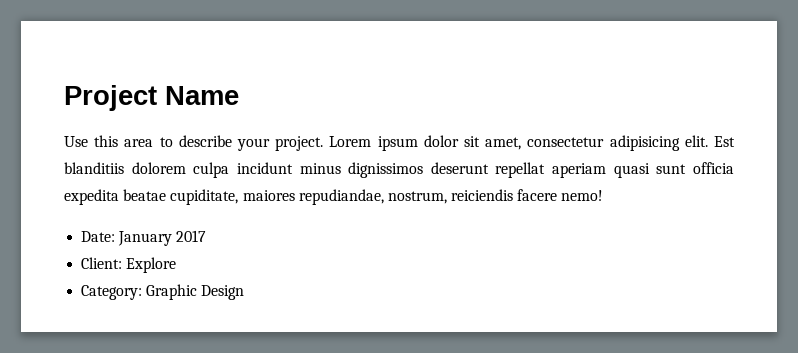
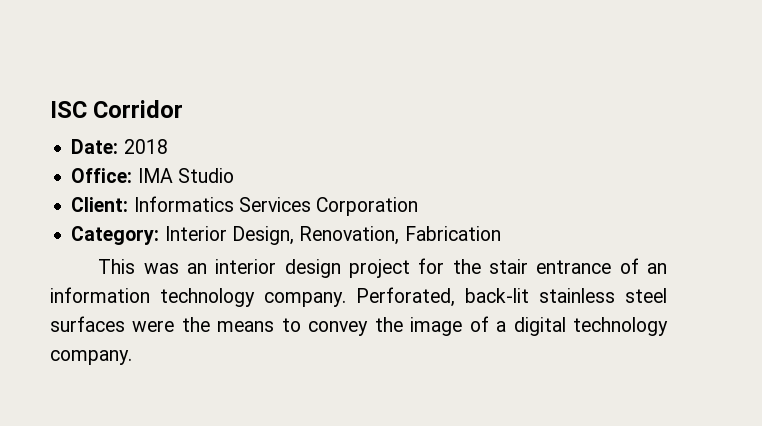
[64,85,239,111] [64,135,735,151] [64,162,734,178] [64,189,604,205] [81,230,207,246] [81,257,177,273] [81,284,245,300] Project Name // Use this area to describe your project. Lorem ipsum dolor sit amet, consectetur adipisicing elit. Est blanditiis dolorem culpa incidunt minus dignissimos deserunt repellat aperiam quasi sunt officia expedita beatae cupiditate, maiores repudiandae, nostrum, reiciendis facere nemo! // Date: January 2017 // Client: Explore // Category: Graphic Design -> [50,100,184,118] [71,139,168,154] [71,168,234,183] [71,196,419,216] [71,226,501,245] [98,258,668,278] [50,287,667,307] [50,316,668,336] [50,350,132,365] ISC Corridor // Date: 2018 // Office: IMA Studio // Client: Informatics Services Corporation // Category: Interior Design, Renovation, Fabrication // This was an interior design project for the stair entrance of an information technology company. Perforated, back-lit stainless steel surfaces were the means to convey the image of a digital technology company.

